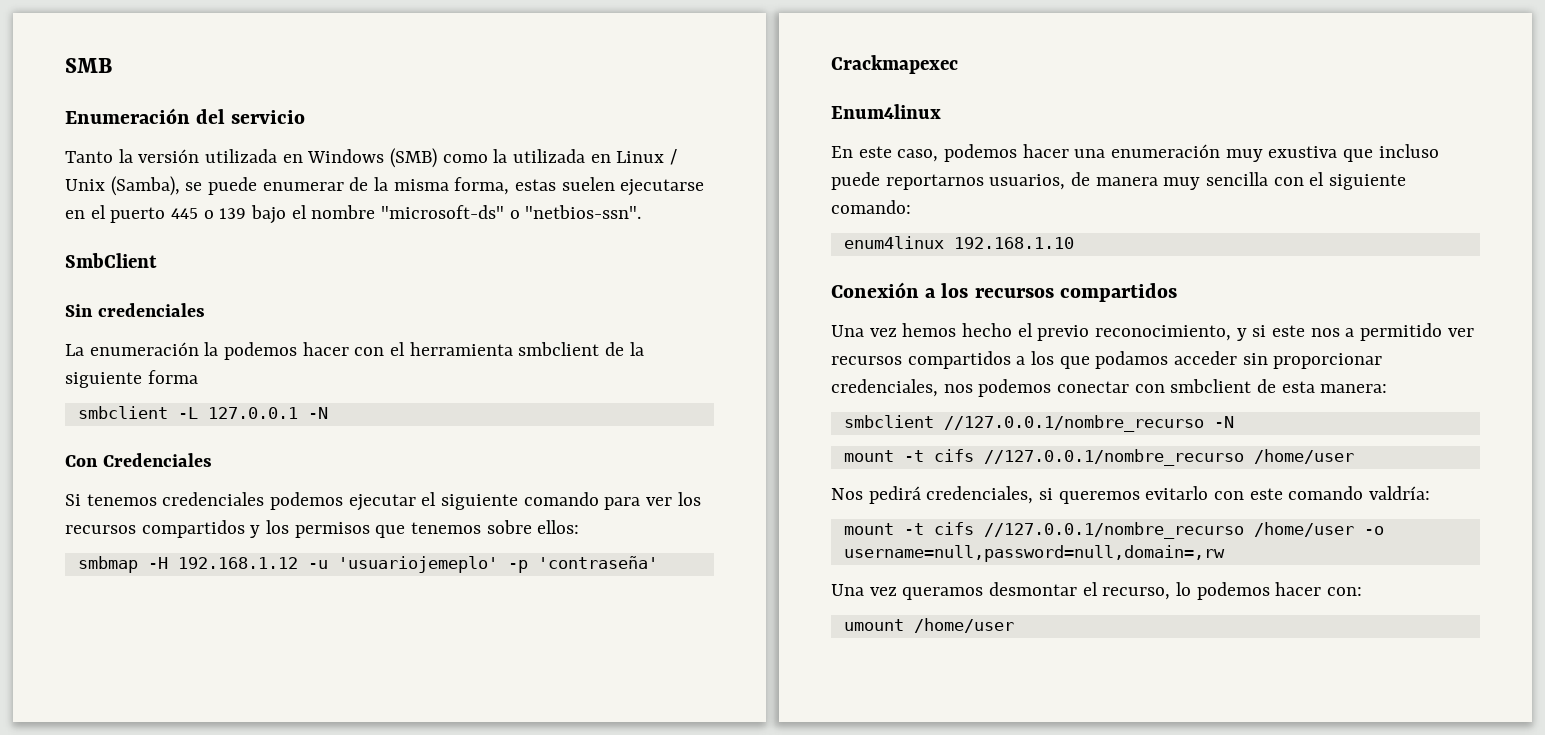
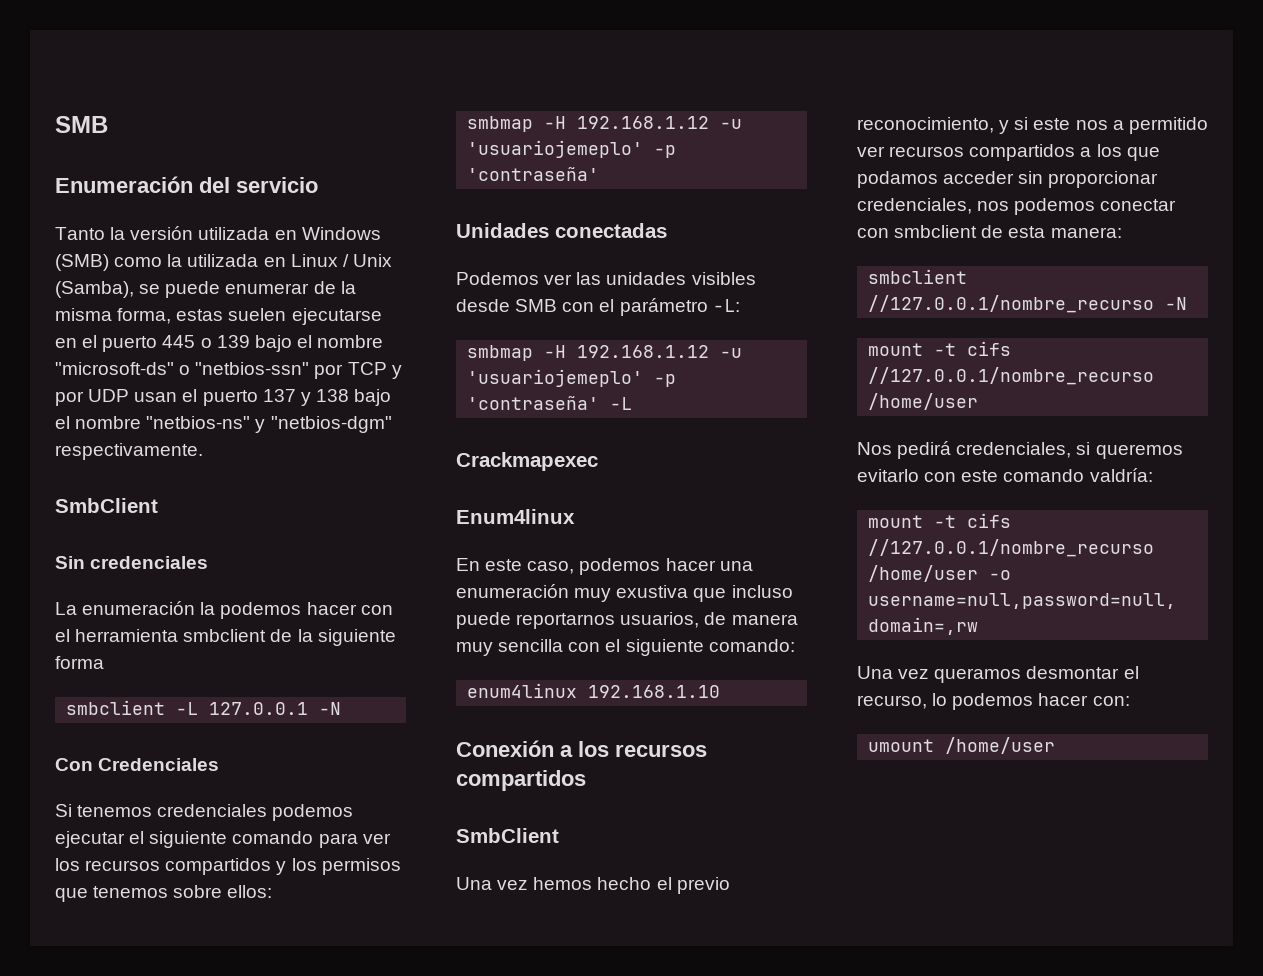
[525,205,642,219] "netbios-ssn". -> [195,362,402,379] [55,389,392,406] [55,416,392,433] [55,443,203,460] "netbios-ssn" por TCP y por UDP usan el puerto 137 y 138 bajo el nombre "netbios-ns" y "netbios-dgm" respectivamente.
(658, 562) none -> [456,223,667,238] [456,272,756,285] [456,298,740,316] [467,345,743,361] [467,369,677,387] [467,396,633,410] // Unidades conectadas // Podemos ver las unidades visibles desde SMB con el parámetro -L: // smbmap -H 192.168.1.12 -u 'usuariojemeplo' -p 'contraseña' -L
(1177, 292) none -> [456,828,559,843] // SmbClient

